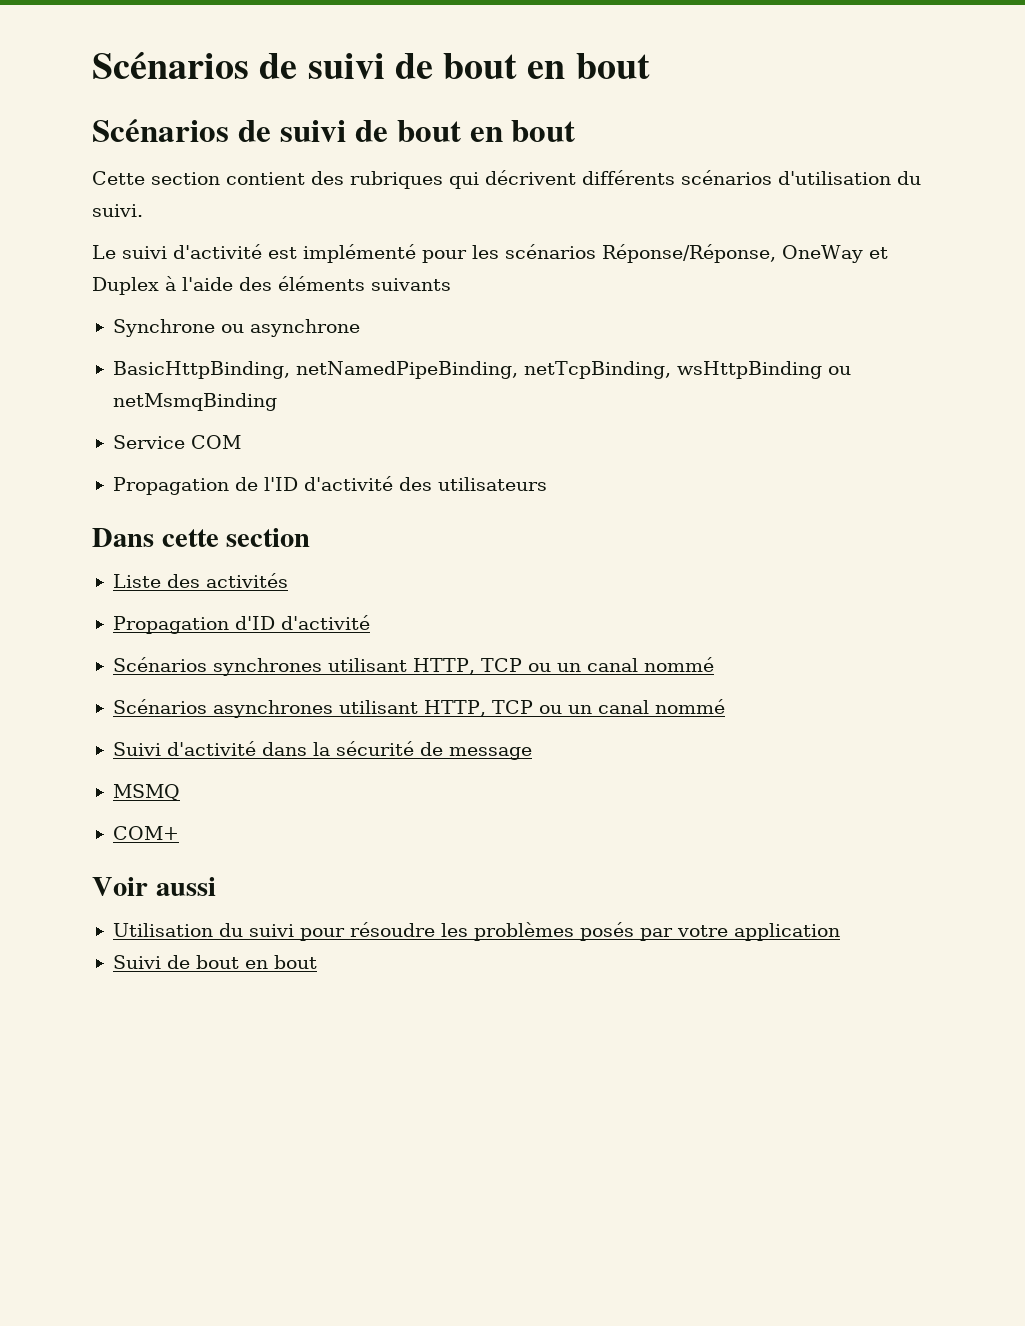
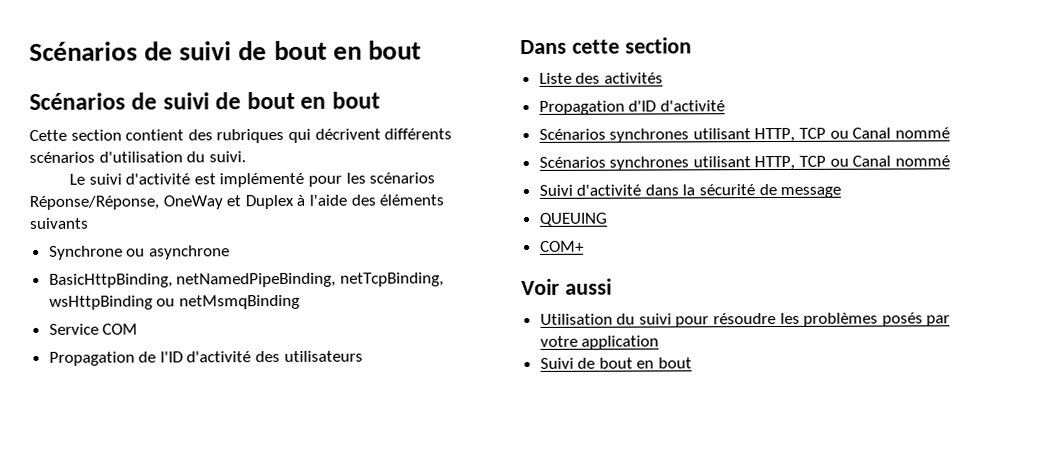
[556,658,638,672] un canal -> [852,127,892,139] Canal
[212,700,649,718] asynchrones utilisant HTTP, TCP ou un canal -> [609,155,892,171] synchrones utilisant HTTP, TCP ou Canal
[112,784,180,801] MSMQ -> [538,212,608,226] QUEUING

